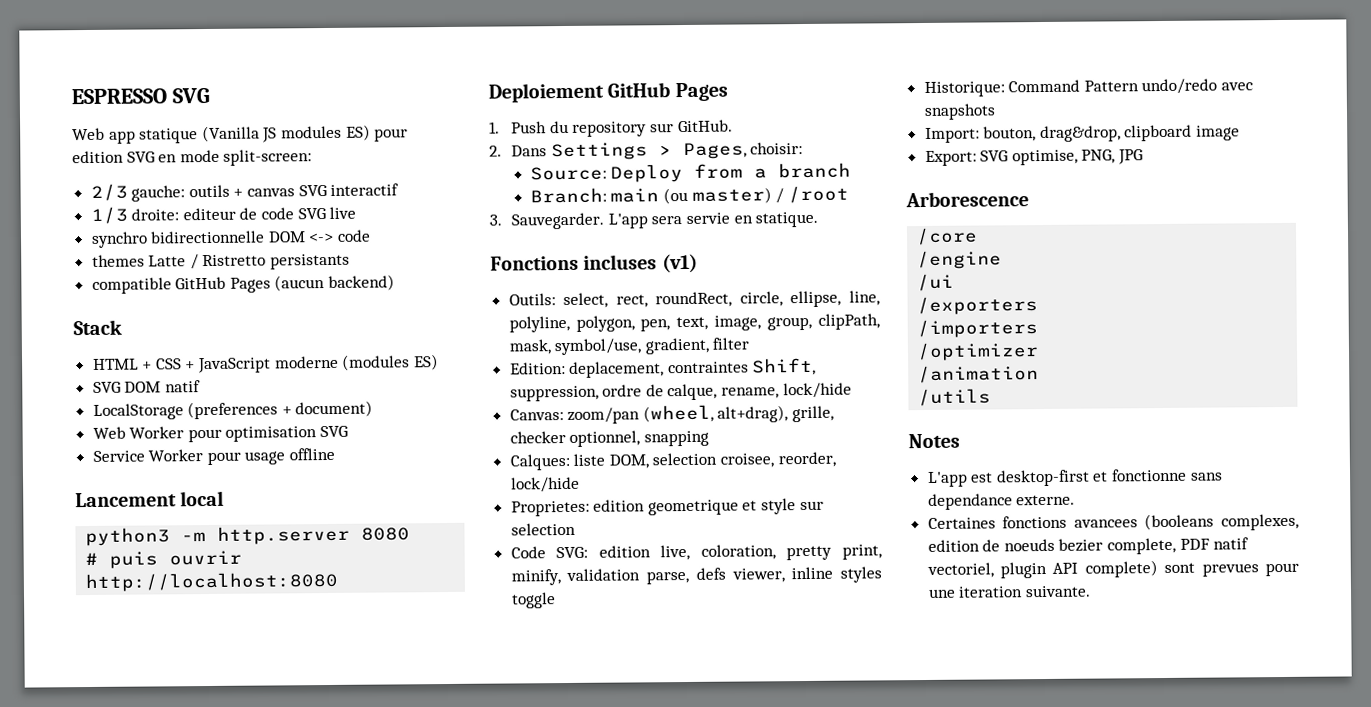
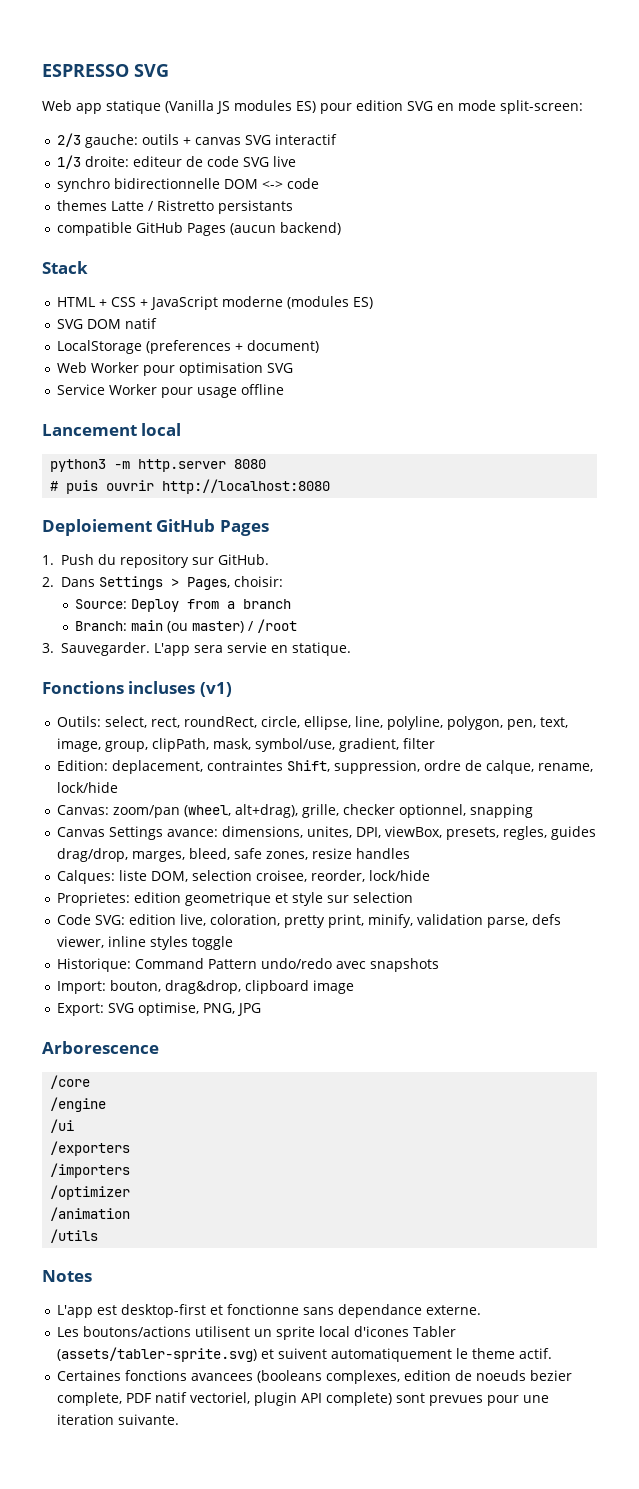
(709, 438) none -> [57,826,597,840] [57,848,411,862] // Canvas Settings avance: dimensions, unites, DPI, viewBox, presets, regles, guides drag/drop, marges, bleed, safe zones, resize handles
(1076, 500) none -> [57,1326,457,1340] [57,1347,553,1362] // Les boutons/actions utilisent un sprite local d'icones Tabler (assets/tabler-sprite.svg) et suivent automatiquement le theme actif.

